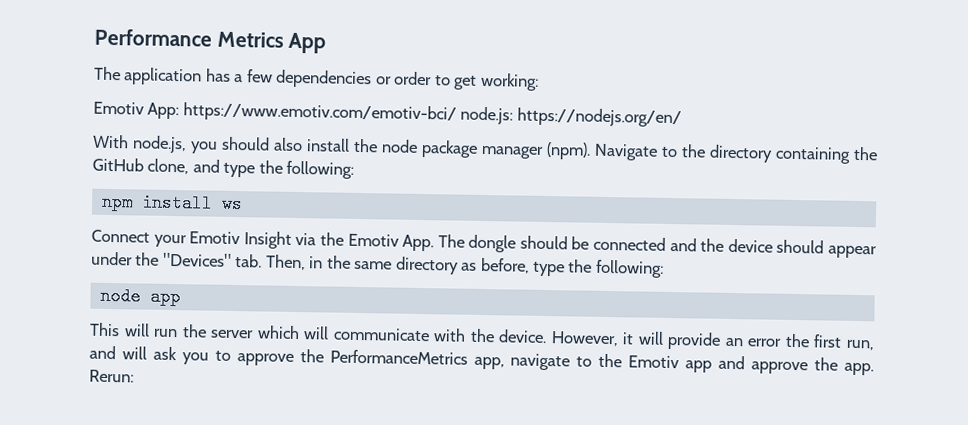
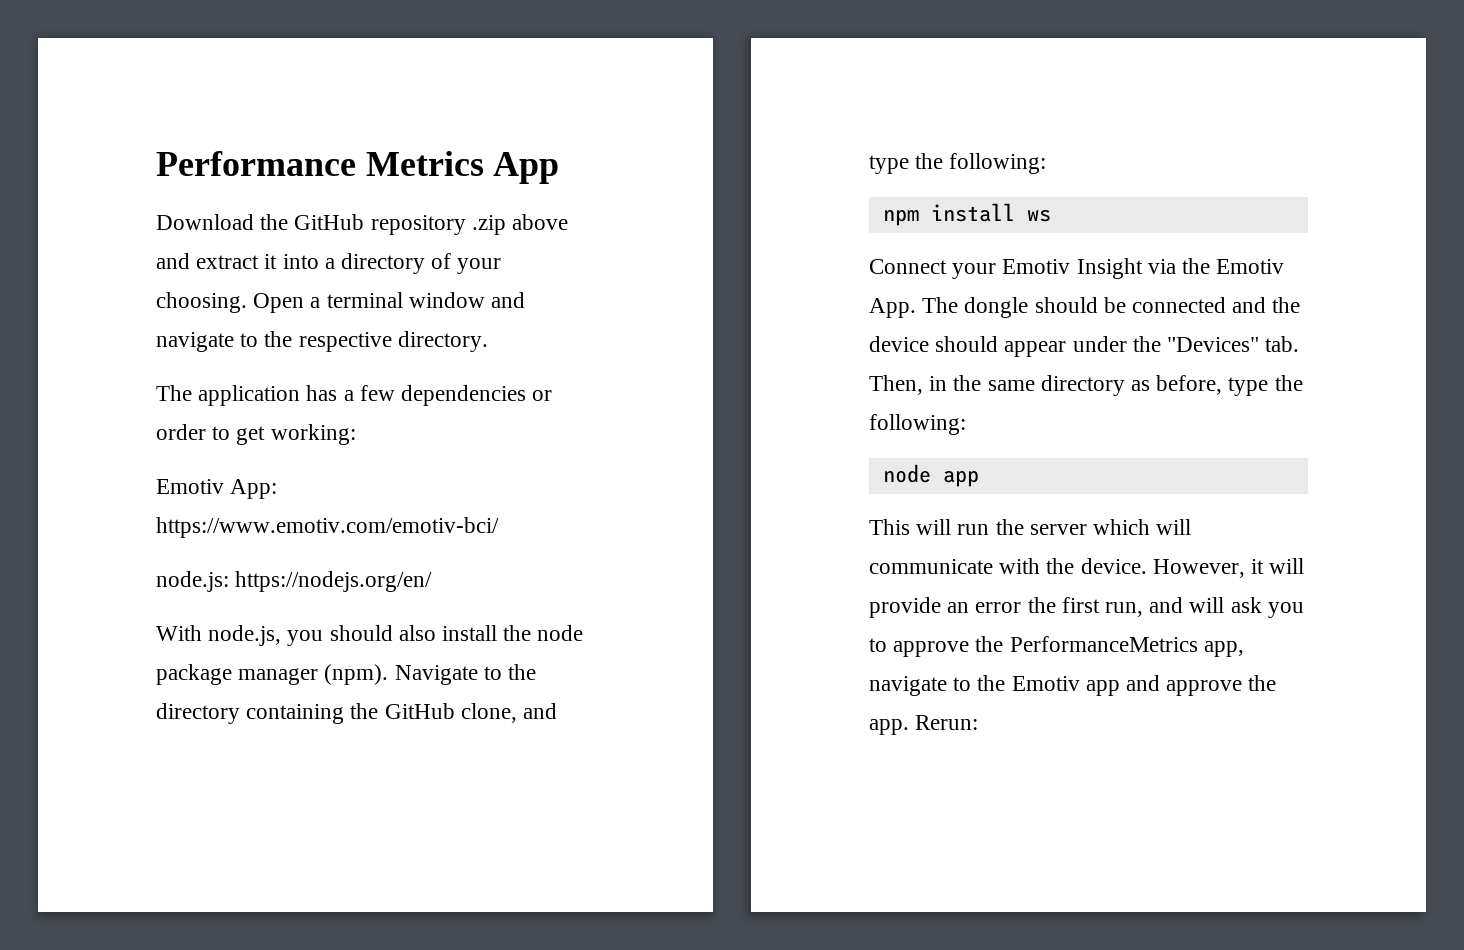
(327, 43) none -> [156,214,569,235] [156,253,502,274] [156,292,526,313] [156,331,488,352] // Download the GitHub repository .zip above and extract it into a directory of your choosing. Open a terminal window and navigate to the respective directory.
(457, 113) none -> (499, 527) //

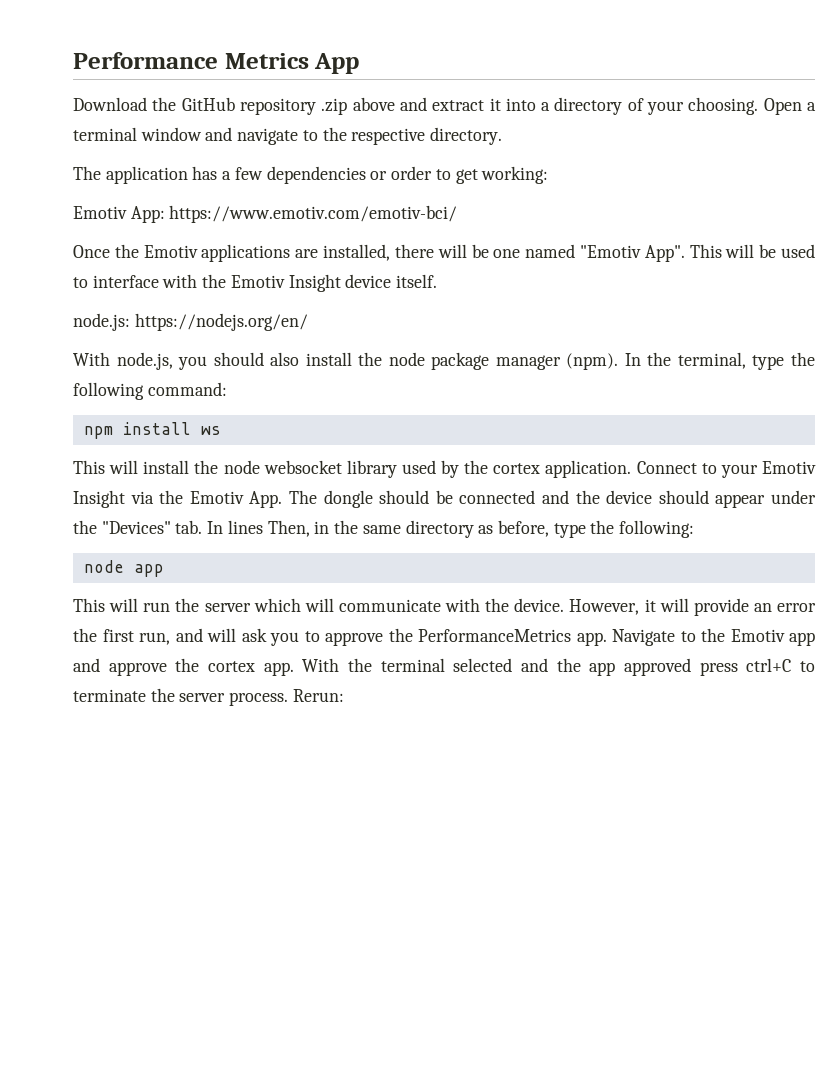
(499, 527) none -> [73,244,815,262] [73,274,438,292] // Once the Emotiv applications are installed, there will be one named "Emotiv App". This will be used to interface with the Emotiv Insight device itself.
[394,664,537,685] [156,703,558,724] [869,153,1047,174] [882,203,1051,226] [869,259,947,274] Navigate to the directory containing the GitHub clone, and type the following: // npm install ws // Connect -> [624,352,815,370] [73,382,227,400] [83,422,221,439] [73,460,717,478] In the terminal, type the following command: // npm install ws // This will install the node websocket library used by the cortex application. Connect to
(1300, 344) none -> [207,520,263,534] In lines
[1203,641,1244,657] [869,676,947,696] app, navigate -> [576,629,675,646] app. Navigate
[869,719,909,735] app. -> [208,658,815,676] [73,688,289,706] cortex app. With the terminal selected and the app approved press ctrl+C to terminate the server process.

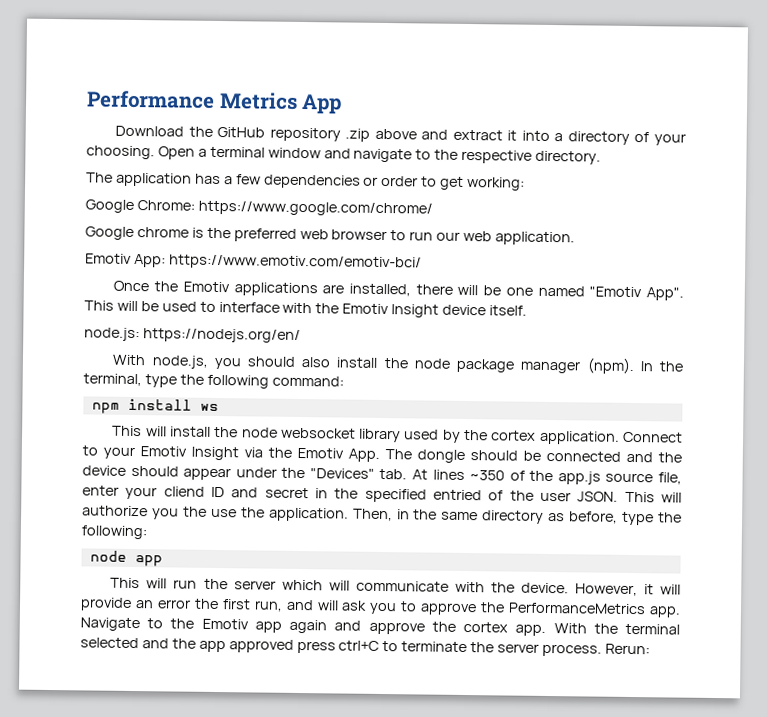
(549, 175) none -> [85,199,433,217] [85,226,576,246] // Google Chrome: https://www.google.com/chrome/ // Google chrome is the preferred web browser to run our web application.
[207,520,263,534] In lines -> [412,469,682,485] [82,485,682,503] [82,505,349,522] At lines ~350 of the app.js source file, enter your cliend ID and secret in the specified entried of the user JSON. This will authorize you the use the application.
(815, 639) none -> [289,619,328,634] again

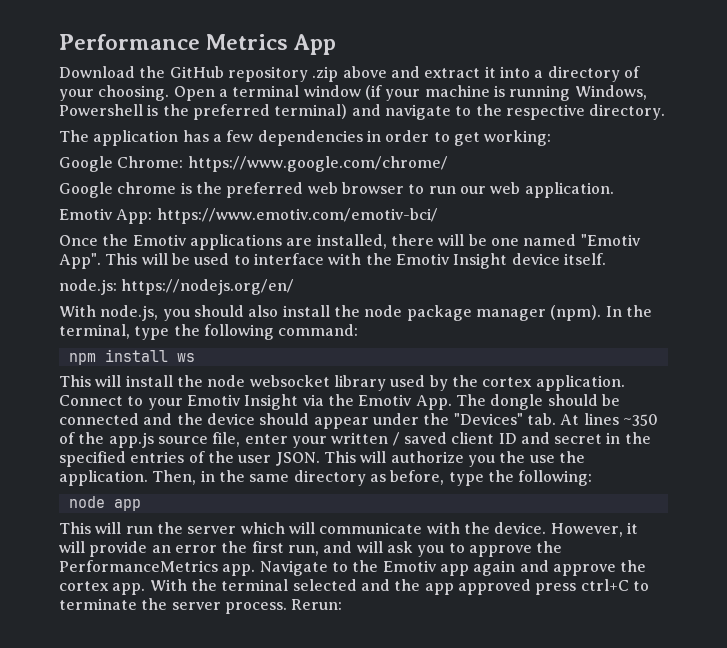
(321, 153) none -> [364,85,647,101] [59,104,348,120] (if your machine is running Windows, Powershell is the preferred terminal)
[363,176,379,186] or -> [366,130,381,142] in
[163,486,205,497] cliend -> [331,432,495,446] written / saved client
[433,489,482,501] entried -> [130,451,185,463] entries

